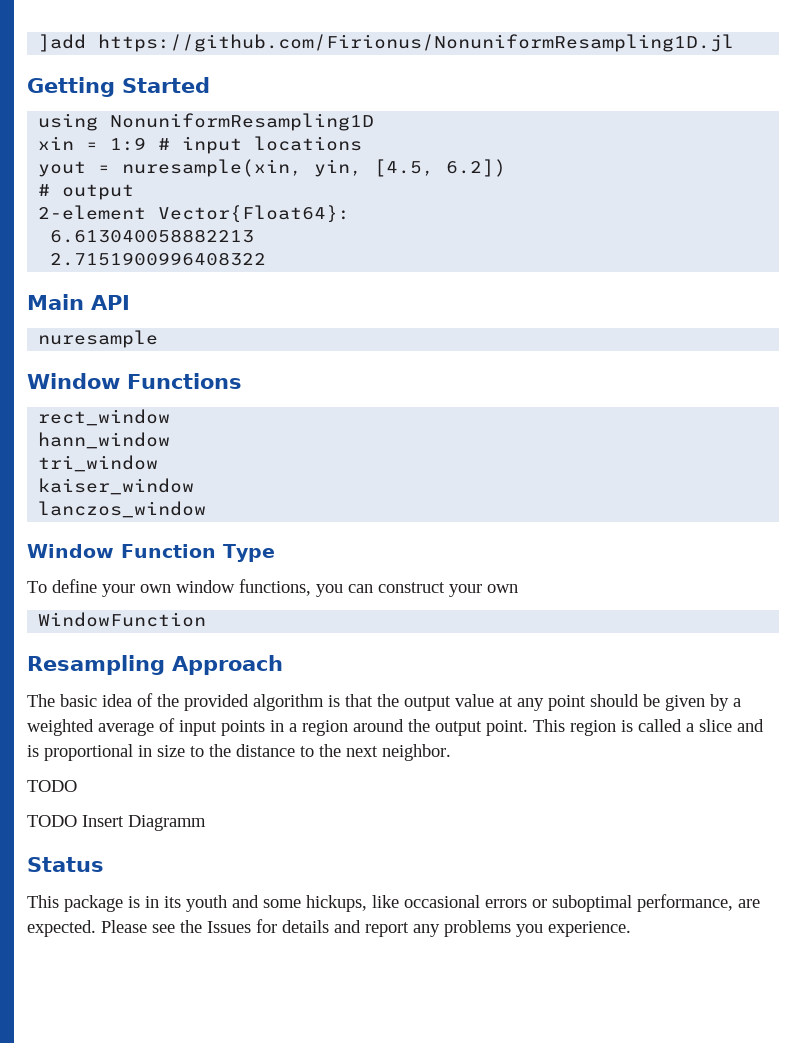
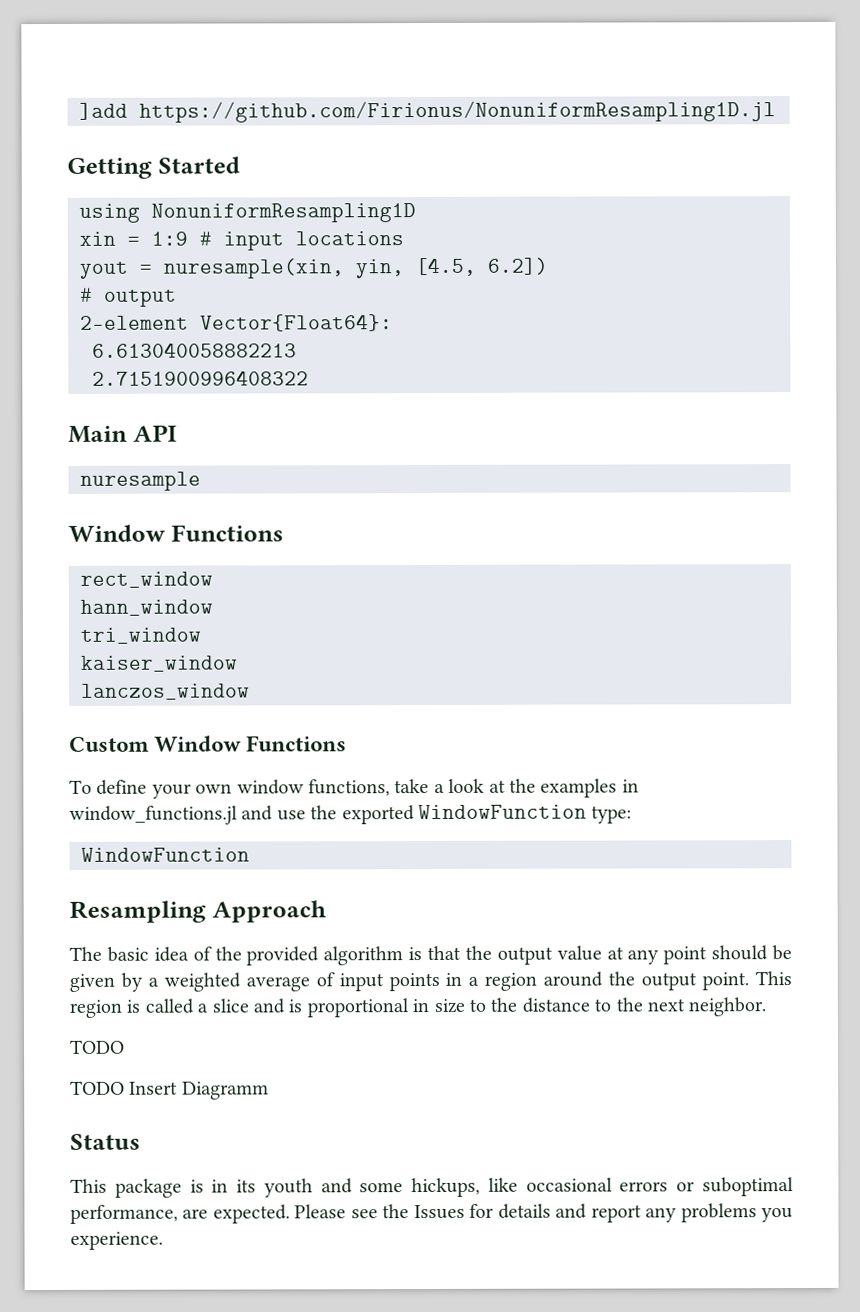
[27,544,275,562] Window Function Type -> [69,735,348,752] Custom Window Functions
[316,582,518,597] you can construct your own -> [394,778,639,798] [69,804,633,825] take a look at the examples in window_functions.jl and use the exported WindowFunction type:

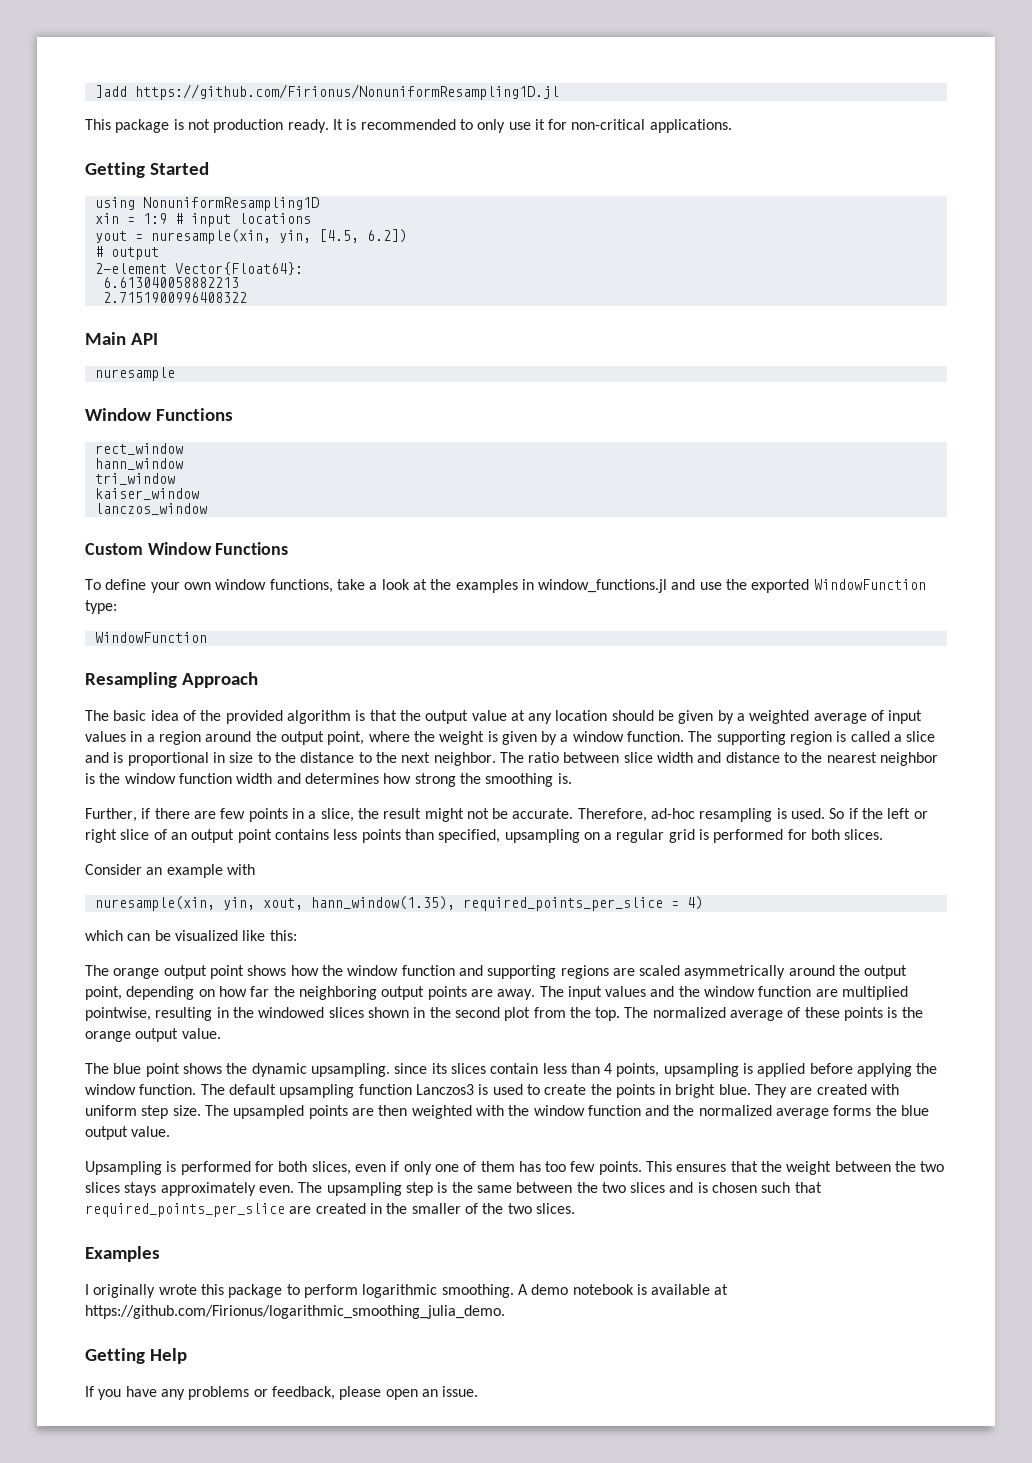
(776, 111) none -> [85,119,732,133] // This package is not production ready. It is recommended to only use it for non-critical applications.
[663,946,708,965] point -> [555,710,608,721] location
[388,972,440,992] points -> [85,731,126,742] values
[702,971,792,991] point. This -> [327,731,786,745] point, where the weight is given by a window function. The supporting
[70,1039,125,1054] [70,1080,269,1100] [70,1133,141,1150] [70,1177,794,1198] [70,1203,793,1224] [70,1231,163,1250] // TODO // TODO Insert Diagramm // Status // This package is in its youth and some hickups, like occasional errors or suboptimal performance, are expected. Please see the Issues for details and report any problems you experience. -> [499,752,939,766] [85,773,572,787] [85,808,928,822] [85,829,884,843] [85,864,255,878] [94,896,703,911] [85,930,297,941] [85,965,908,979] [85,986,909,1000] [85,1007,923,1021] [85,1028,221,1042] [85,1063,938,1077] [85,1084,900,1098] [85,1105,930,1119] [85,1126,171,1140] [85,1161,945,1175] [85,1182,822,1196] [85,1203,575,1217] [85,1246,160,1262] [85,1284,729,1298] [85,1305,505,1319] [85,1348,187,1364] [85,1386,479,1400] The ratio between slice width and distance to the nearest neighbor is the window function width and determines how strong the smoothing is. // Further, if there are few points in a slice, the result might not be accurate. Therefore, ad-hoc resampling is used. So if the left or right slice of an output point contains less points than specified, upsampling on a regular grid is performed for both slices. // Consider an example with // nuresample(xin, yin, xout, hann_window(1.35), required_points_per_slice = 4) // which can be visualized like this: // The orange output point shows how the window function and supporting regions are scaled asymmetrically around the output point, depending on how far the neighboring output points are away. The input values and the window function are multiplied pointwise, resulting in the windowed slices shown in the second plot from the top. The normalized average of these points is the orange output value. // The blue point shows the dynamic upsampling. since its slices contain less than 4 points, upsampling is applied before applying the window function. The default upsampling function Lanczos3 is used to create the points in bright blue. They are created with uniform step size. The upsampled points are then weighted with the window function and the normalized average forms the blue output value. // Upsampling is performed for both slices, even if only one of them has too few points. This ensures that the weight between the two slices stays approximately even. The upsampling step is the same between the two slices and is chosen such that required_points_per_slice are created in the smaller of the two slices. // Examples // I originally wrote this package to perform logarithmic smoothing. A demo notebook is available at https://github.com/Firionus/logarithmic_smoothing_julia_demo. // Getting Help // If you have any problems or feedback, please open an issue.

